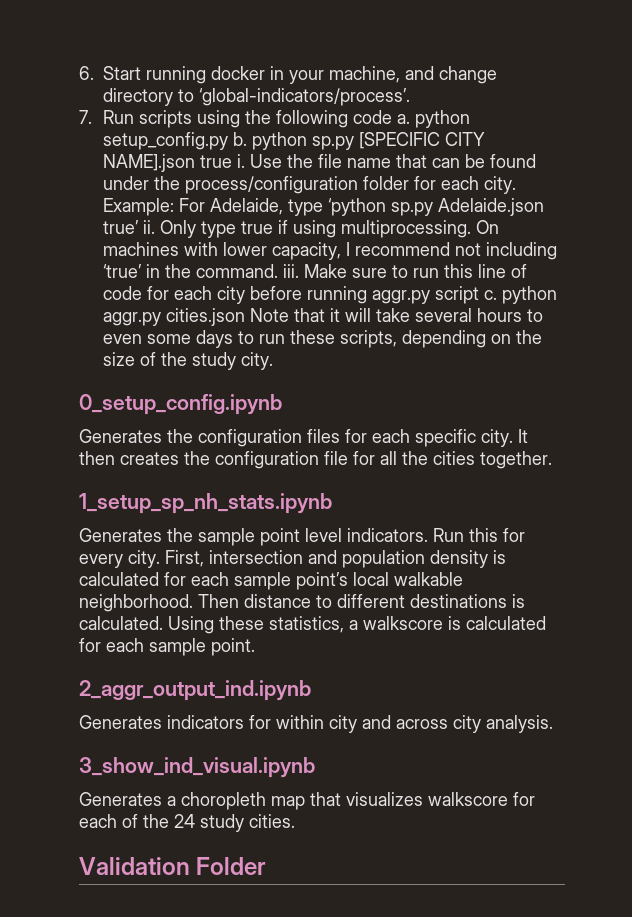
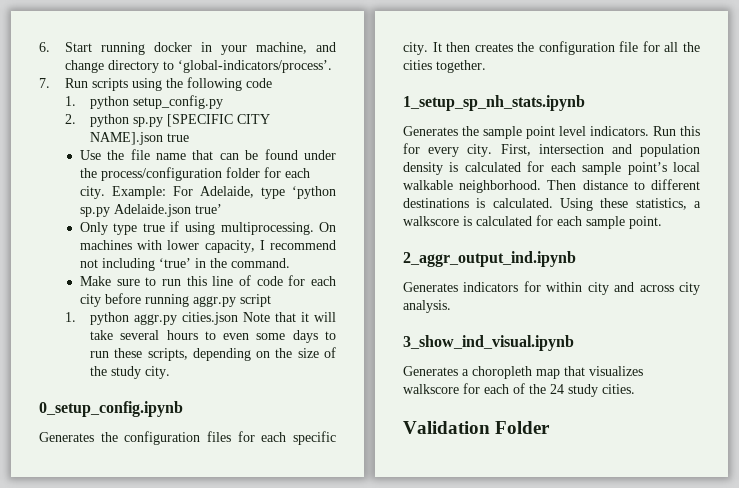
[396,114,410,124] a. -> [64,96,76,106] // 1.
[232,132,247,146] b. -> [64,114,76,124] // 2.
[236,154,245,168] i. -> (190, 137) //
[142,220,155,234] ii. -> (222, 209) //
[282,264,299,278] iii. -> (290, 263) //
[483,290,497,300] c. -> [64,312,76,322] // 1.

